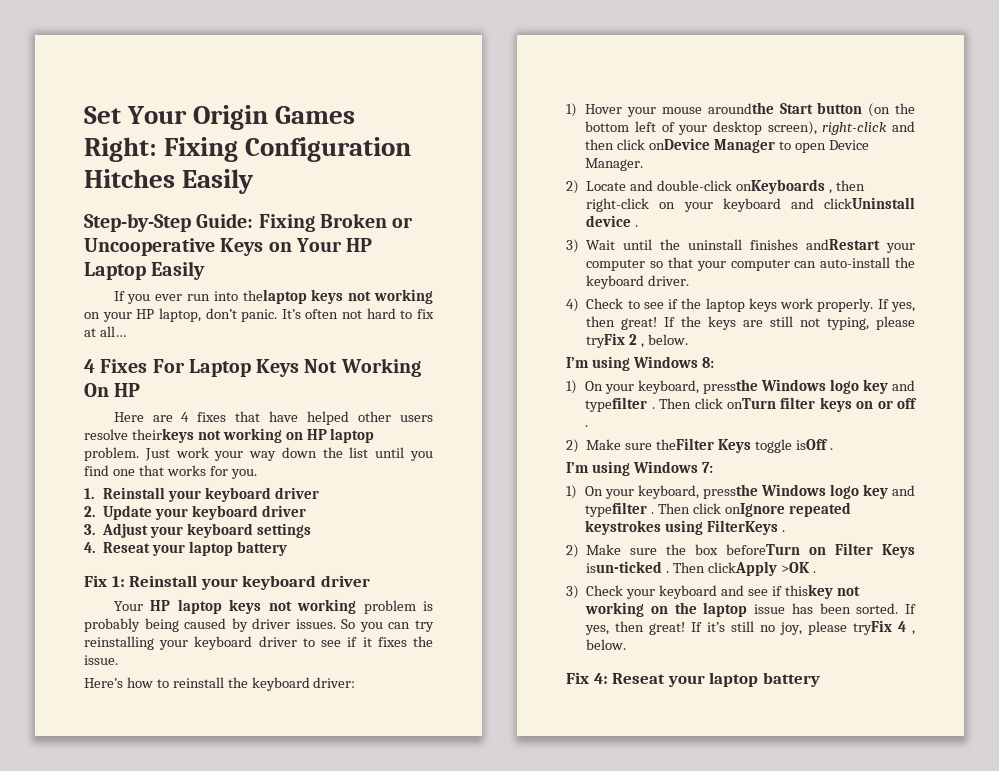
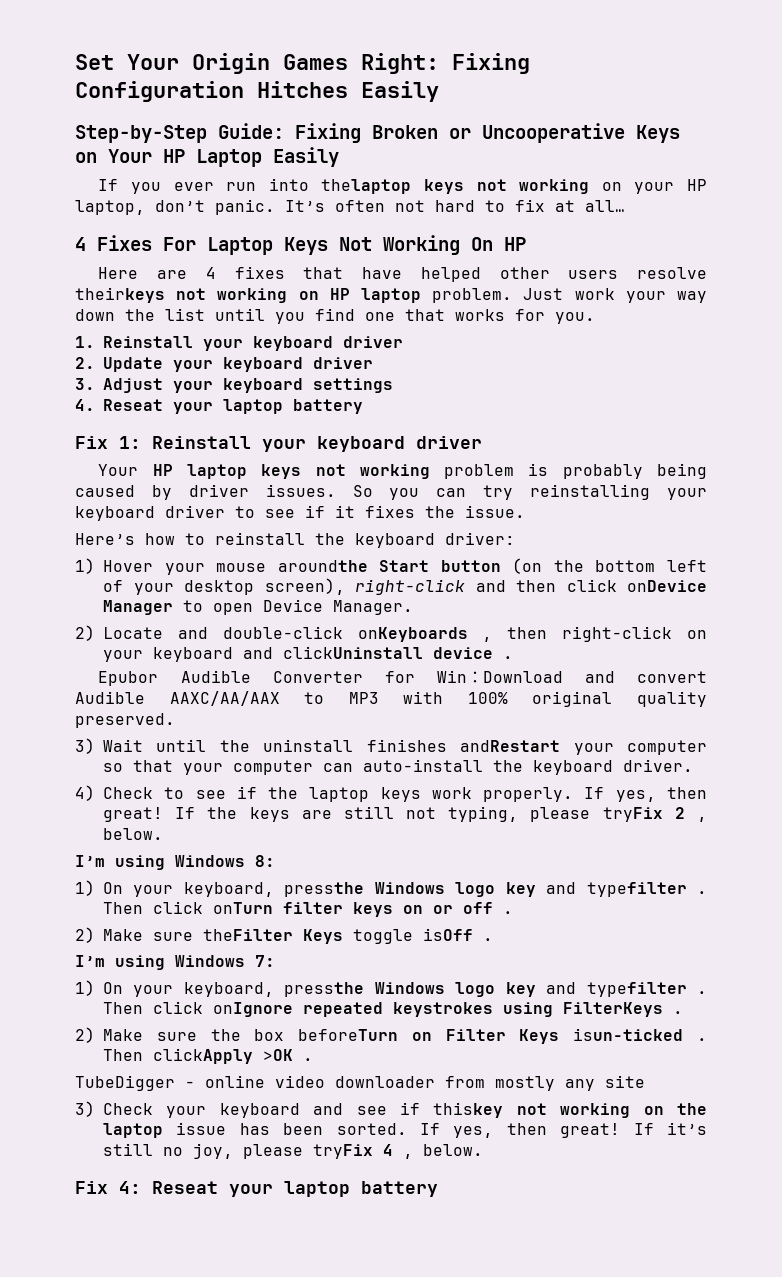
(639, 226) none -> [98,670,707,686] [75,691,707,707] [75,713,175,728] // Epubor Audible Converter for Win：Download and convert Audible AAXC/AA/AAX to MP3 with 100% original quality preserved.
(816, 572) none -> [75,1075,645,1091] // TubeDigger - online video downloader from mostly any site

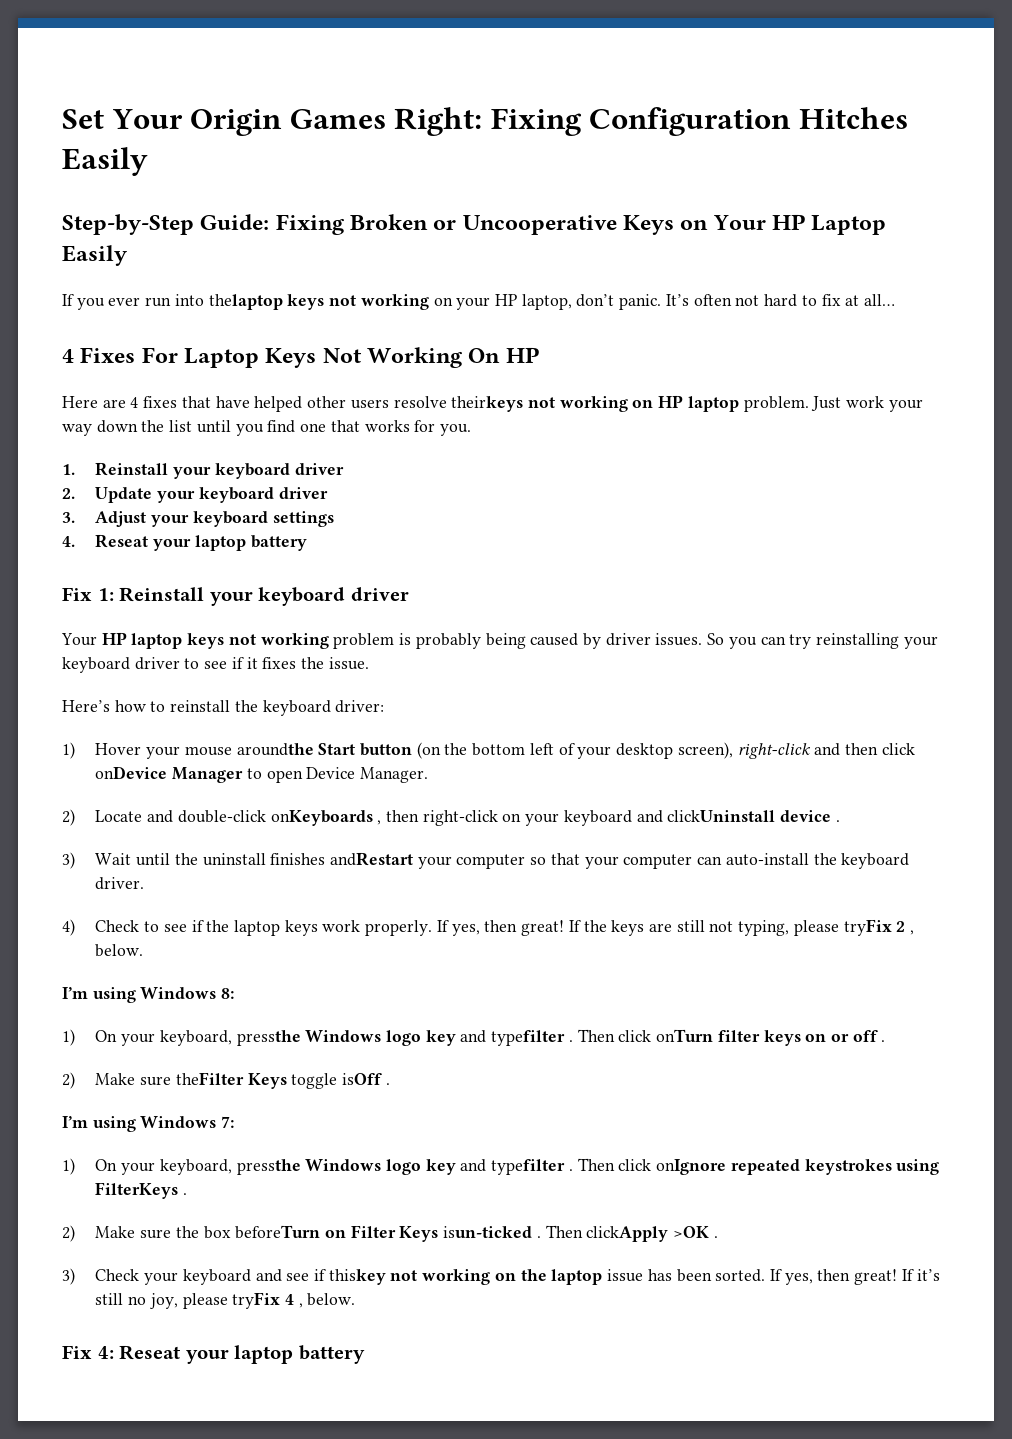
[98,670,707,686] [75,691,707,707] [75,713,175,728] // Epubor Audible Converter for Win：Download and convert Audible AAXC/AA/AAX to MP3 with 100% original quality preserved. -> (840, 821) none
[75,1075,645,1091] // TubeDigger - online video downloader from mostly any site -> (718, 1237) none

